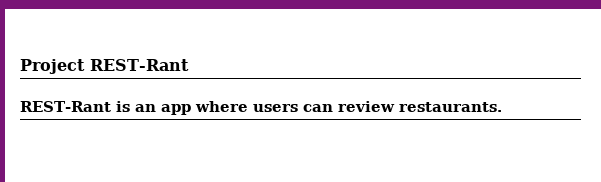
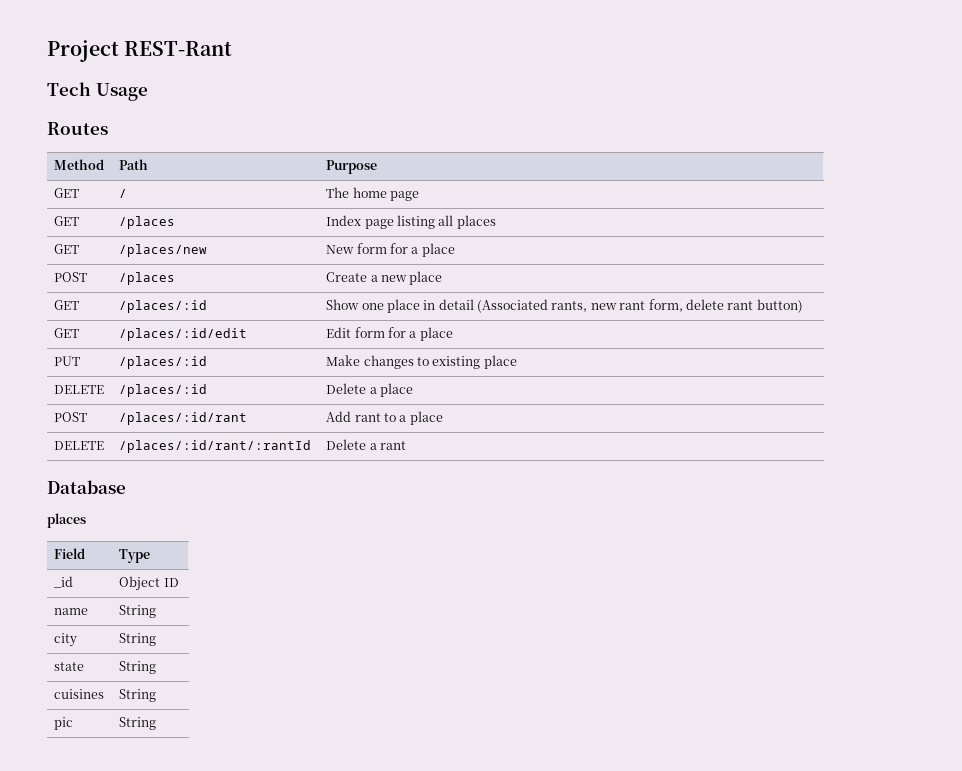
[20,101,502,115] REST-Rant is an app where users can review restaurants. -> [47,82,148,101] [47,122,108,135] [54,159,105,170] [119,159,149,170] [326,160,378,174] [54,188,80,198] [119,189,128,198] [326,187,419,201] [54,216,80,226] [119,216,176,229] [326,215,496,229] [54,244,80,254] [119,244,208,257] [326,243,455,257] [54,272,88,282] [119,272,176,285] [326,271,443,285] [54,300,80,310] [119,300,208,313] [326,299,803,313] [54,328,80,338] [119,328,248,341] [326,327,453,341] [54,356,81,366] [119,356,208,369] [326,355,517,369] [54,385,105,394] [119,384,208,397] [326,383,413,397] [54,412,88,422] [119,412,248,425] [326,411,443,425] [54,441,105,450] [119,440,312,453] [326,439,406,450] [47,480,126,494] [47,513,86,528] [54,548,86,559] [119,549,151,563] [53,576,74,588] [119,576,179,591] [54,608,89,615] [119,605,157,618] [54,633,78,647] [119,633,157,646] [54,662,85,671] [119,661,157,674] [54,689,105,699] [119,689,157,702] [54,717,74,730] [119,717,157,730] Tech Usage // Routes // Method | Path | Purpose // GET | / | The home page // GET | /places | Index page listing all places // GET | /places/new | New form for a place // POST | /places | Create a new place // GET | /places/:id | Show one place in detail (Associated rants, new rant form, delete rant button) // GET | /places/:id/edit | Edit form for a place // PUT | /places/:id | Make changes to existing place // DELETE | /places/:id | Delete a place // POST | /places/:id/rant | Add rant to a place // DELETE | /places/:id/rant/:rantId | Delete a rant // Database // places // Field | Type // _id | Object ID // name | String // city | String // state | String // cuisines | String // pic | String

